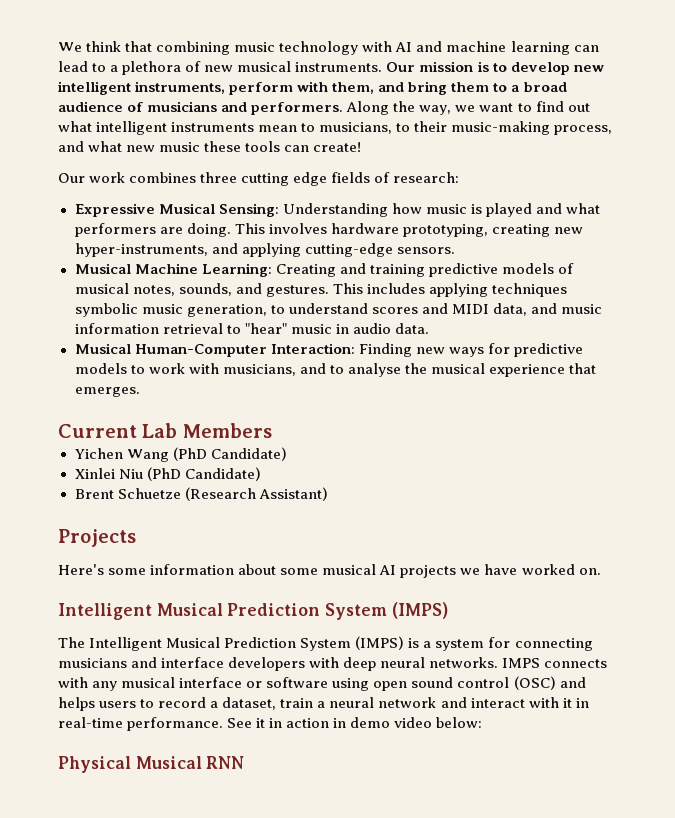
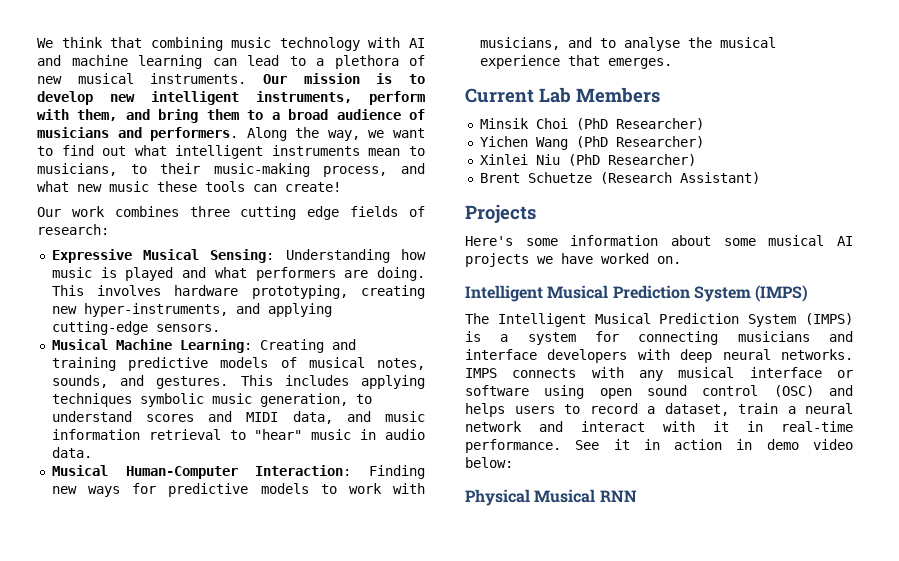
(272, 430) none -> [479,118,704,130] // Minsik Choi (PhD Researcher)
[210,447,287,461] Candidate) -> [615,136,704,148] Researcher)
[184,467,261,481] Candidate) -> [607,154,696,166] Researcher)

